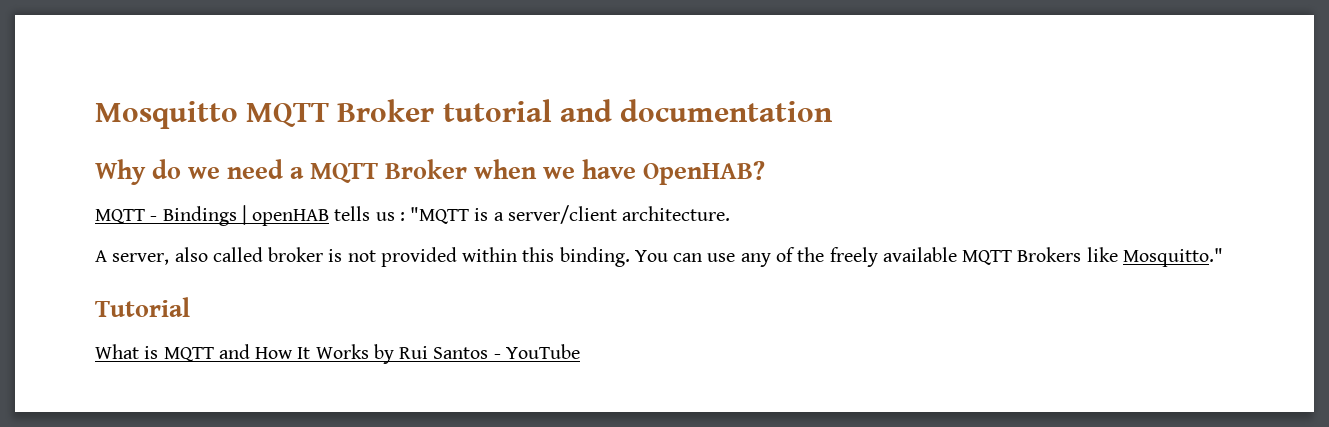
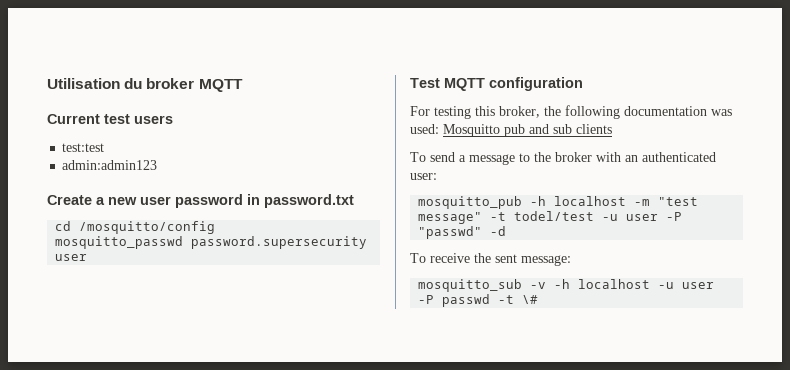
[95,99,834,129] [95,159,766,185] [95,205,731,226] [95,247,1223,267] [95,297,190,317] [95,344,580,364] Mosquitto MQTT Broker tutorial and documentation // Why do we need a MQTT Broker when we have OpenHAB? // MQTT - Bindings | openHAB tells us : "MQTT is a server/client architecture. // A server, also called broker is not provided within this binding. You can use any of the freely available MQTT Brokers like Mosquitto." // Tutorial // What is MQTT and How It Works by Rui Santos - YouTube -> [47,78,243,92] [47,114,173,124] [62,143,105,152] [62,160,158,170] [47,194,354,208] [55,221,216,234] [55,236,368,249] [55,254,88,261] [410,77,583,91] [410,105,732,119] [410,124,612,137] [410,152,716,165] [410,173,437,180] [418,196,699,209] [418,211,683,224] [418,226,507,239] [410,253,571,266] [418,279,715,292] [418,294,539,307] Utilisation du broker MQTT // Current test users // test:test // admin:admin123 // Create a new user password in password.txt // cd /mosquitto/config // mosquitto_passwd password.supersecurity user // Test MQTT configuration // For testing this broker, the following documentation was used: Mosquitto pub and sub clients // To send a message to the broker with an authenticated user: // mosquitto_pub -h localhost -m "test message" -t todel/test -u user -P "passwd" -d // To receive the sent message: // mosquitto_sub -v -h localhost -u user -P passwd -t \#

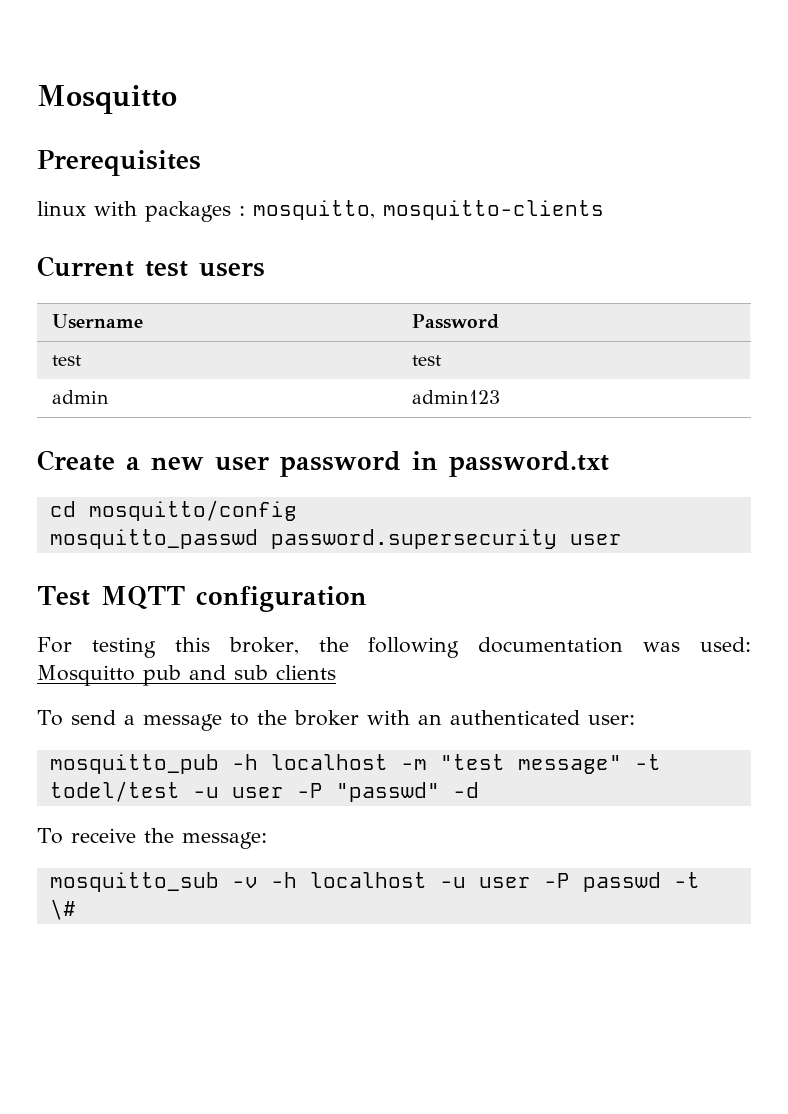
[47,78,243,92] [47,114,173,124] [62,143,105,152] [62,160,158,170] Utilisation du broker MQTT // Current test users // test:test // admin:admin123 -> [37,85,177,114] [37,150,201,176] [37,200,604,222] [37,256,265,277] [51,314,143,329] [411,314,499,329] [51,355,81,366] [411,355,441,366] [51,390,109,404] [411,390,500,404] Mosquitto // Prerequisites // linux with packages : mosquitto, mosquitto-clients // Current test users // Username | Password // test | test // admin | admin123
[79,221,216,234] /mosquitto/config -> [88,500,297,521] mosquitto/config
[495,254,517,263] sent -> (174, 835) none

